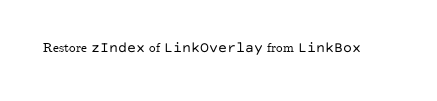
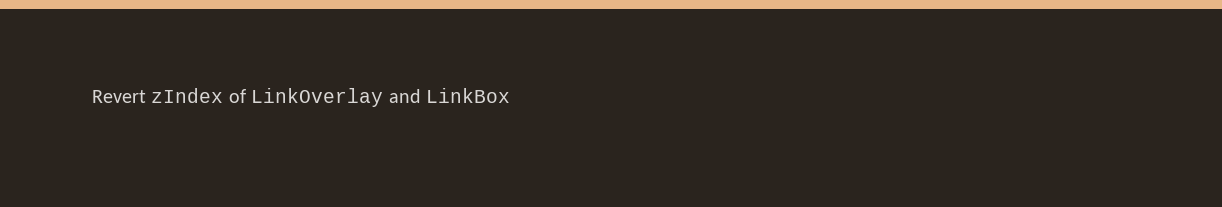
[43,43,87,52] Restore -> [92,90,146,103] Revert
[267,43,294,52] from -> [388,89,421,103] and

